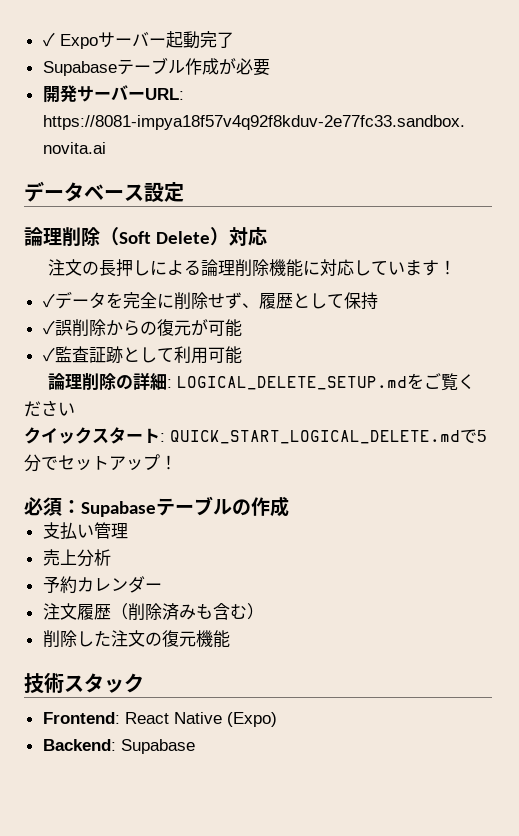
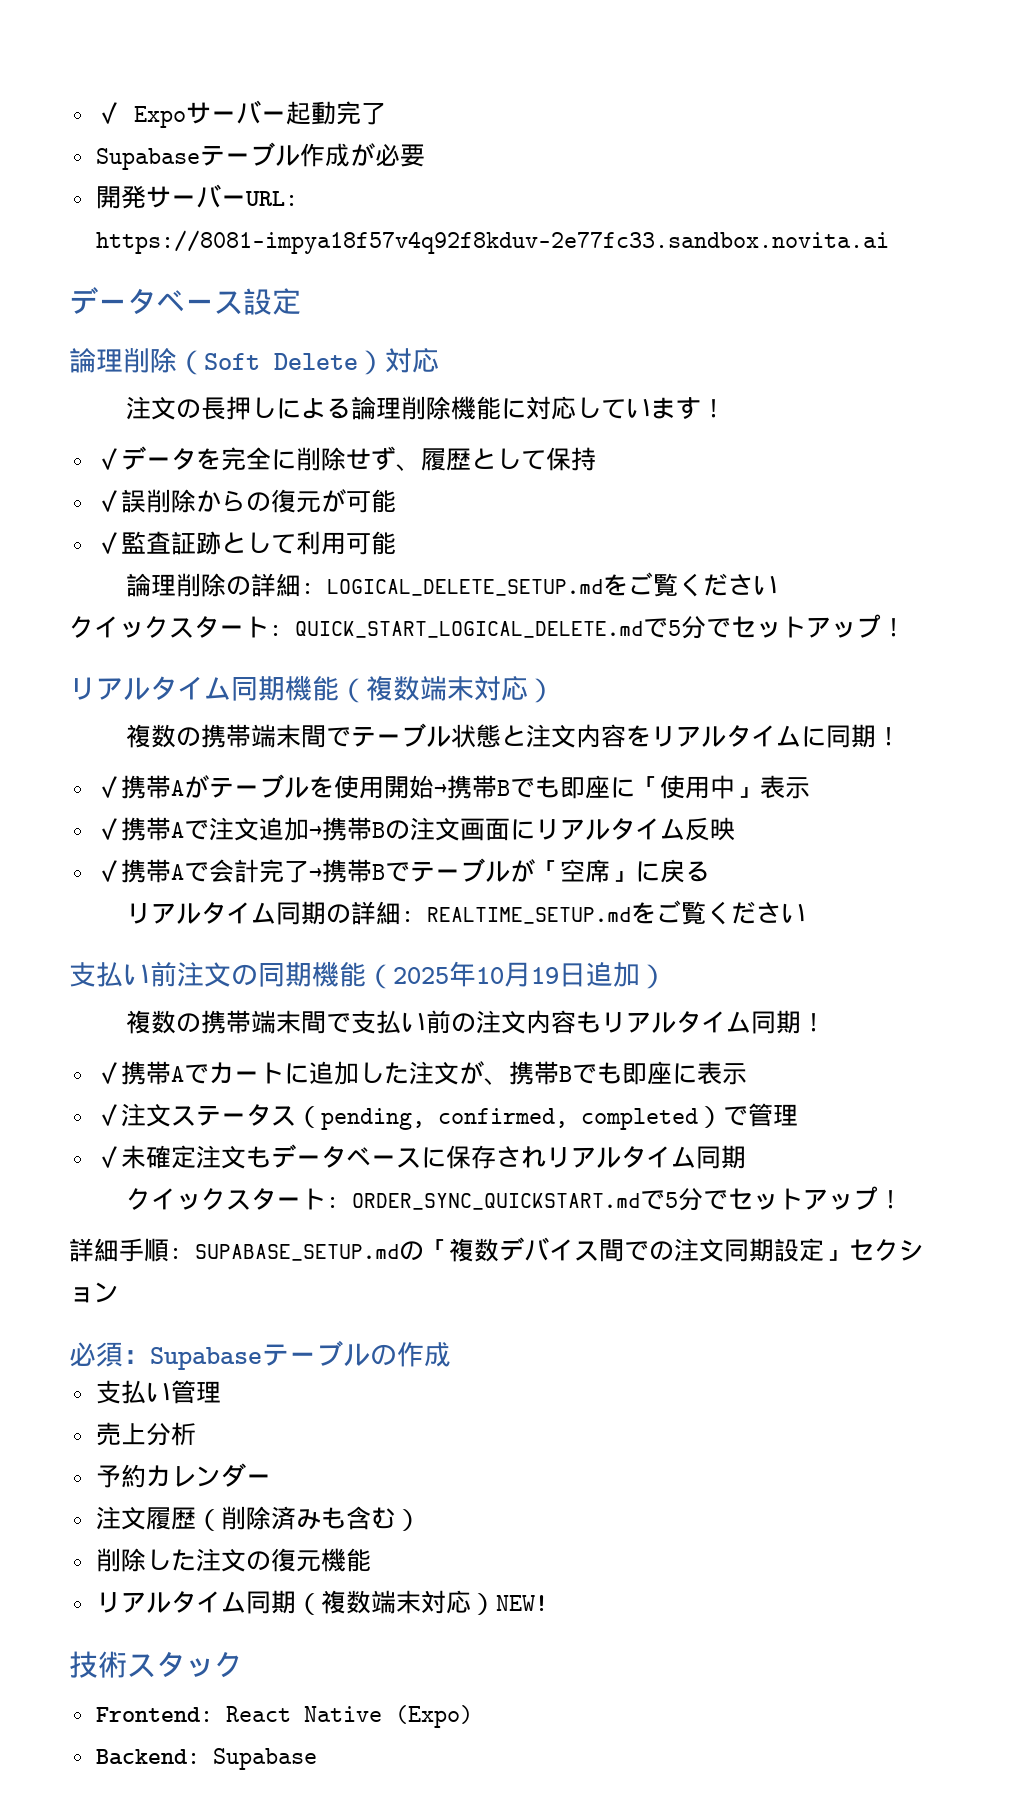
(177, 462) none -> [69,675,555,703] [125,723,901,748] [95,774,810,799] [95,817,735,841] [95,858,710,883] [125,900,806,925] [69,961,667,989] [125,1010,826,1034] [95,1061,747,1085] [95,1103,798,1130] [95,1144,746,1169] [125,1186,903,1211] [69,1237,924,1262] [69,1282,119,1303] // リアルタイム同期機能（複数端末対応） // 複数の携帯端末間でテーブル状態と注文内容をリアルタイムに同期！ // ✓携帯Aがテーブルを使用開始→携帯Bでも即座に「使用中」表示 // ✓携帯Aで注文追加→携帯Bの注文画面にリアルタイム反映 // ✓携帯Aで会計完了→携帯Bでテーブルが「空席」に戻る // リアルタイム同期の詳細: REALTIME_SETUP.mdをご覧ください // 支払い前注文の同期機能（2025年10月19日追加） // 複数の携帯端末間で支払い前の注文内容もリアルタイム同期！ // ✓携帯Aでカートに追加した注文が、携帯Bでも即座に表示 // ✓注文ステータス（pending, confirmed, completed）で管理 // ✓未確定注文もデータベースに保存されリアルタイム同期 // クイックスタート: ORDER_SYNC_QUICKSTART.mdで5分でセットアップ！ // 詳細手順: SUPABASE_SETUP.mdの「複数デバイス間での注文同期設定」セクション
(230, 639) none -> [95,1590,548,1615] // リアルタイム同期（複数端末対応）NEW!

